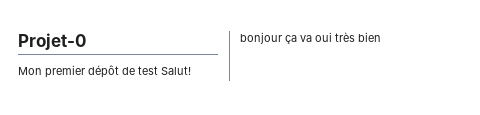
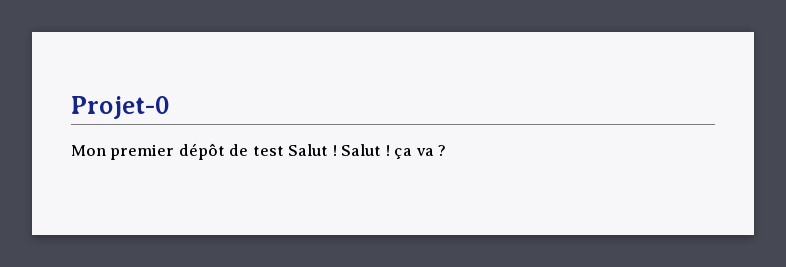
[161,66,191,75] [240,32,381,44] Salut! bonjour ça va oui très bien -> [288,144,447,159] Salut ! Salut ! ça va ?

